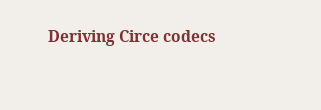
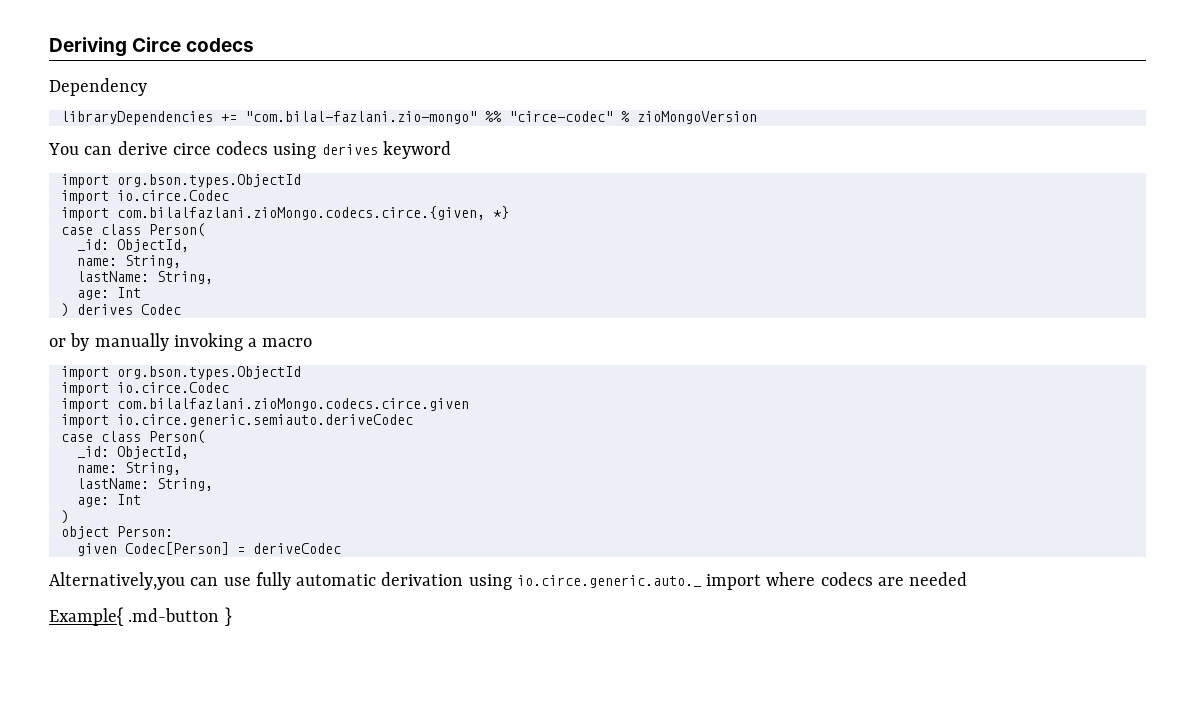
(217, 36) none -> [49,78,147,96] [60,111,757,125] [48,141,451,159] [60,174,301,188] [60,190,229,204] [60,206,509,221] [60,223,205,237] [76,239,189,252] [76,255,181,268] [76,271,213,284] [76,287,141,300] [60,303,181,317] [49,333,313,351] [60,366,301,380] [60,382,229,396] [60,398,469,412] [60,414,413,428] [60,430,205,444] [76,446,189,459] [76,462,181,475] [76,478,213,491] [76,494,141,507] [60,510,69,524] [60,526,173,539] [76,542,341,556] [49,572,968,590] [49,607,232,626] // Dependency // libraryDependencies += "com.bilal-fazlani.zio-mongo" %% "circe-codec" % zioMongoVersion // You can derive circe codecs using derives keyword // import org.bson.types.ObjectId // import io.circe.Codec // import com.bilalfazlani.zioMongo.codecs.circe.{given, *} // case class Person( // _id: ObjectId, // name: String, // lastName: String, // age: Int // ) derives Codec // or by manually invoking a macro // import org.bson.types.ObjectId // import io.circe.Codec // import com.bilalfazlani.zioMongo.codecs.circe.given // import io.circe.generic.semiauto.deriveCodec // case class Person( // _id: ObjectId, // name: String, // lastName: String, // age: Int // ) // object Person: // given Codec[Person] = deriveCodec // Alternatively,you can use fully automatic derivation using io.circe.generic.auto._ import where codecs are needed // Example{ .md-button }

